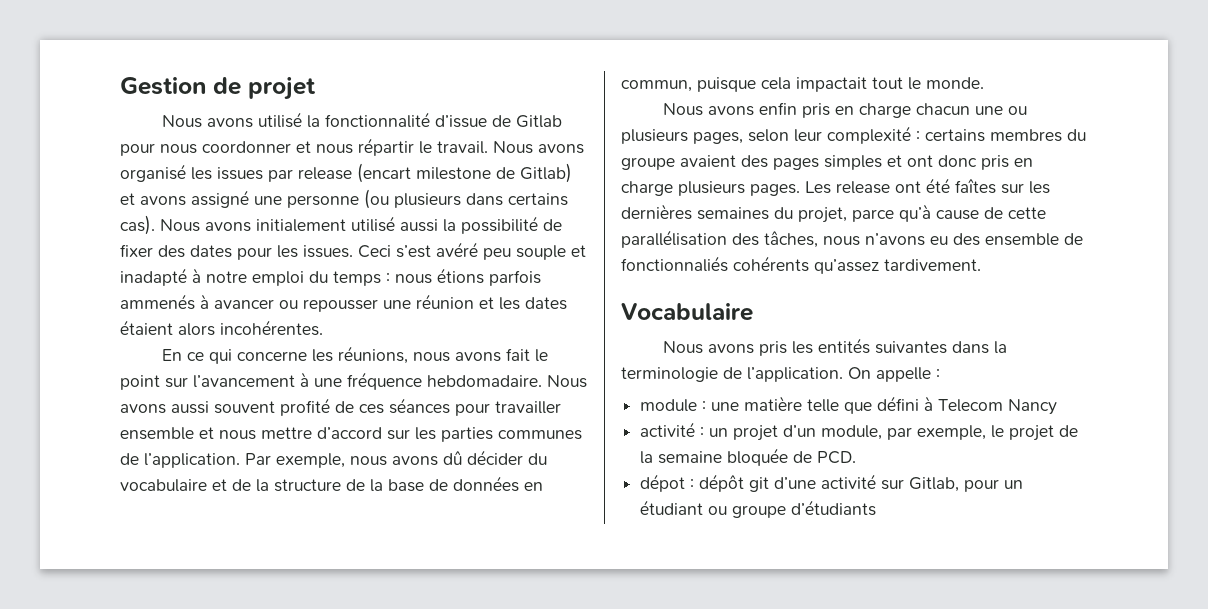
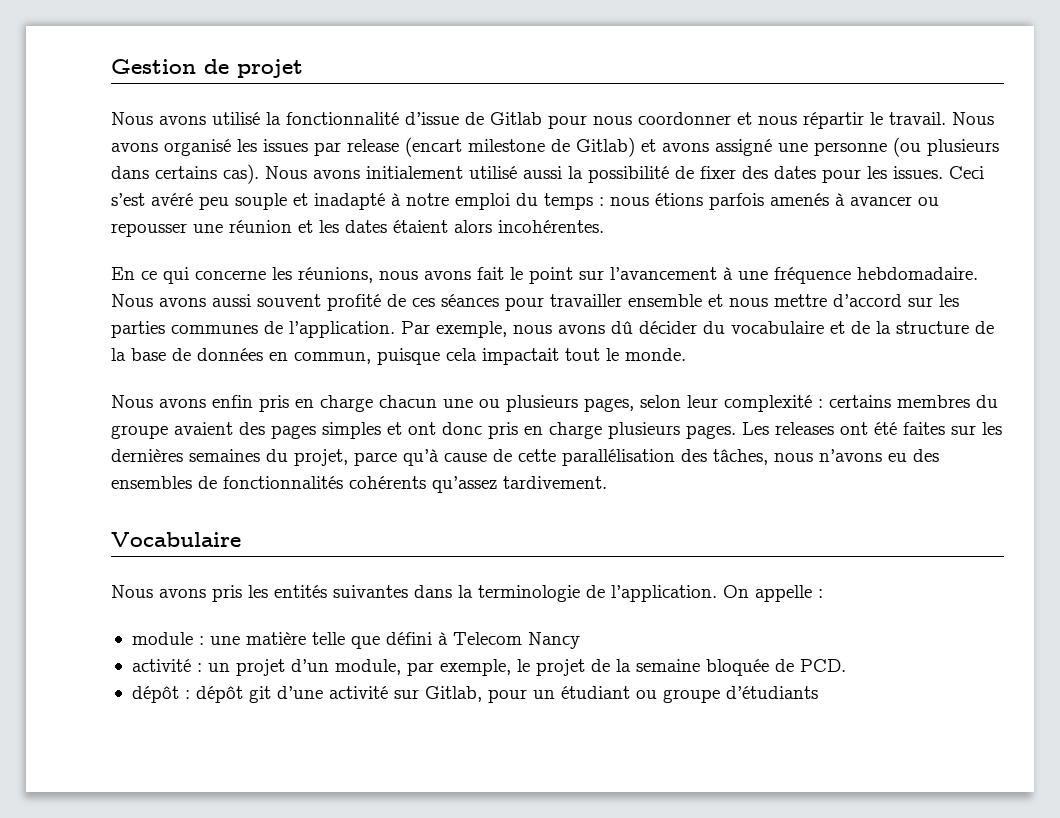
[120,294,195,310] ammenés -> [770,193,829,206] amenés
[836,181,890,194] release -> [775,422,834,435] releases
[955,179,996,194] faîtes -> [903,422,945,435] faites
[985,233,1083,246] [621,256,728,272] ensemble de fonctionnaliés -> [111,476,343,489] ensembles de fonctionnalités
[640,474,686,492] dépot -> [131,686,179,703] dépôt

